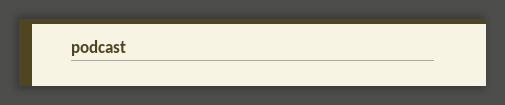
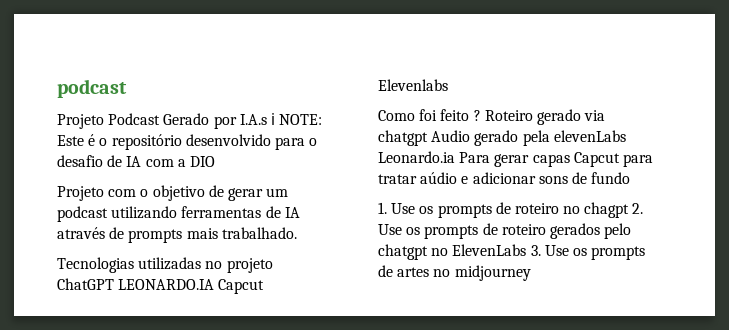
[71,40,126,56] podcast -> [57,79,127,98] [57,113,323,129] [57,134,318,150] [57,155,215,167] [57,185,289,201] [57,206,300,222] [57,227,297,243] [57,257,273,273] [57,278,265,294] [378,79,448,91] [378,109,606,125] [378,130,626,146] [378,151,653,167] [378,172,631,184] [378,202,644,218] [378,223,632,239] [378,244,646,260] [378,265,531,281] podcast // Projeto Podcast Gerado por I.A.s ℹ NOTE: Este é o repositório desenvolvido para o desafio de IA com a DIO // Projeto com o objetivo de gerar um podcast utilizando ferramentas de IA através de prompts mais trabalhado. // Tecnologias utilizadas no projeto ChatGPT LEONARDO.IA Capcut Elevenlabs // Como foi feito ? Roteiro gerado via chatgpt Audio gerado pela elevenLabs Leonardo.ia Para gerar capas Capcut para tratar aúdio e adicionar sons de fundo // 1. Use os prompts de roteiro no chagpt 2. Use os prompts de roteiro gerados pelo chatgpt no ElevenLabs 3. Use os prompts de artes no midjourney

